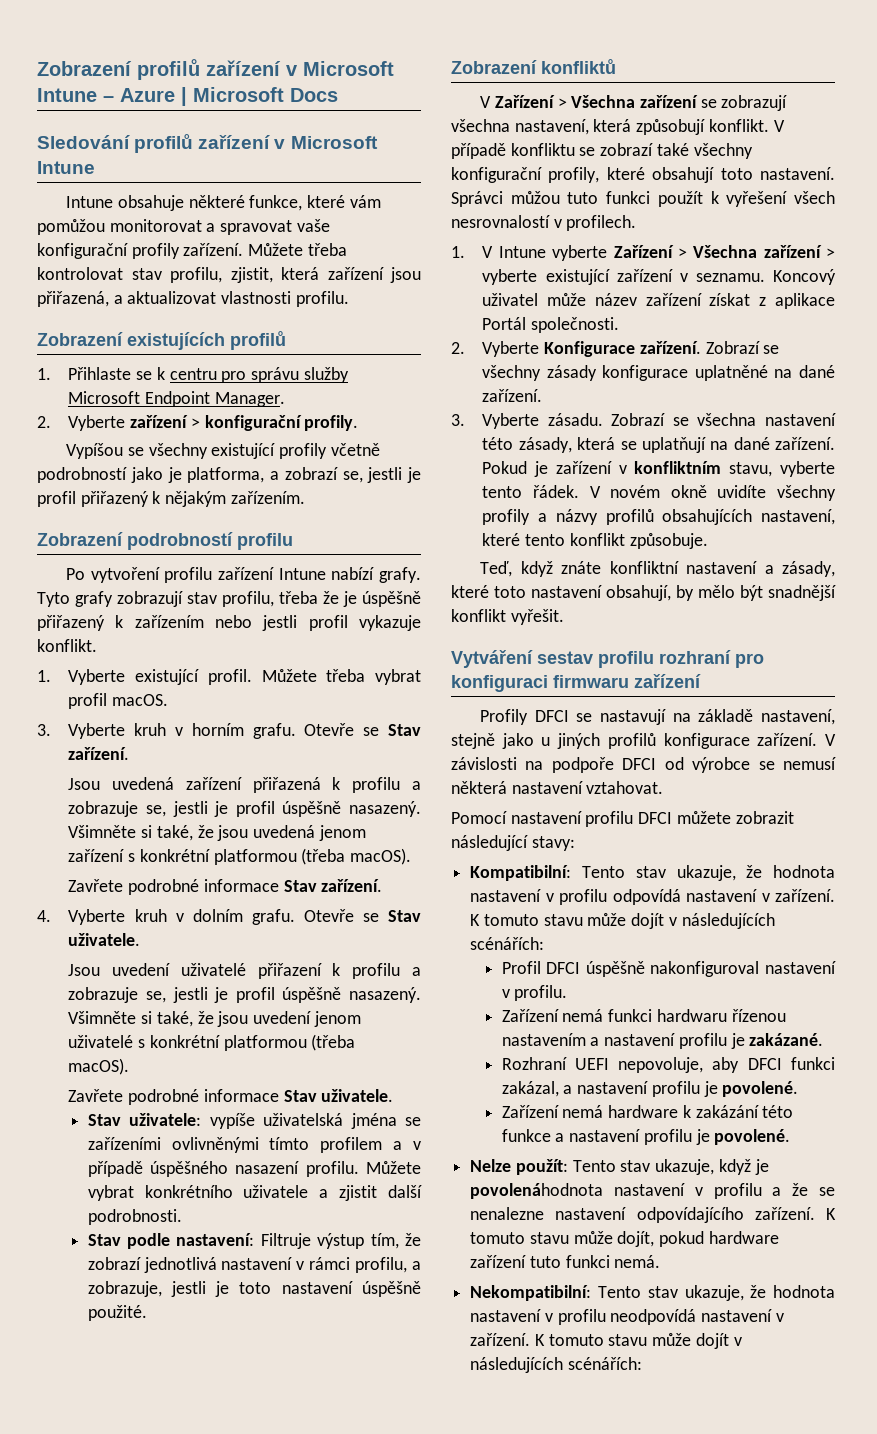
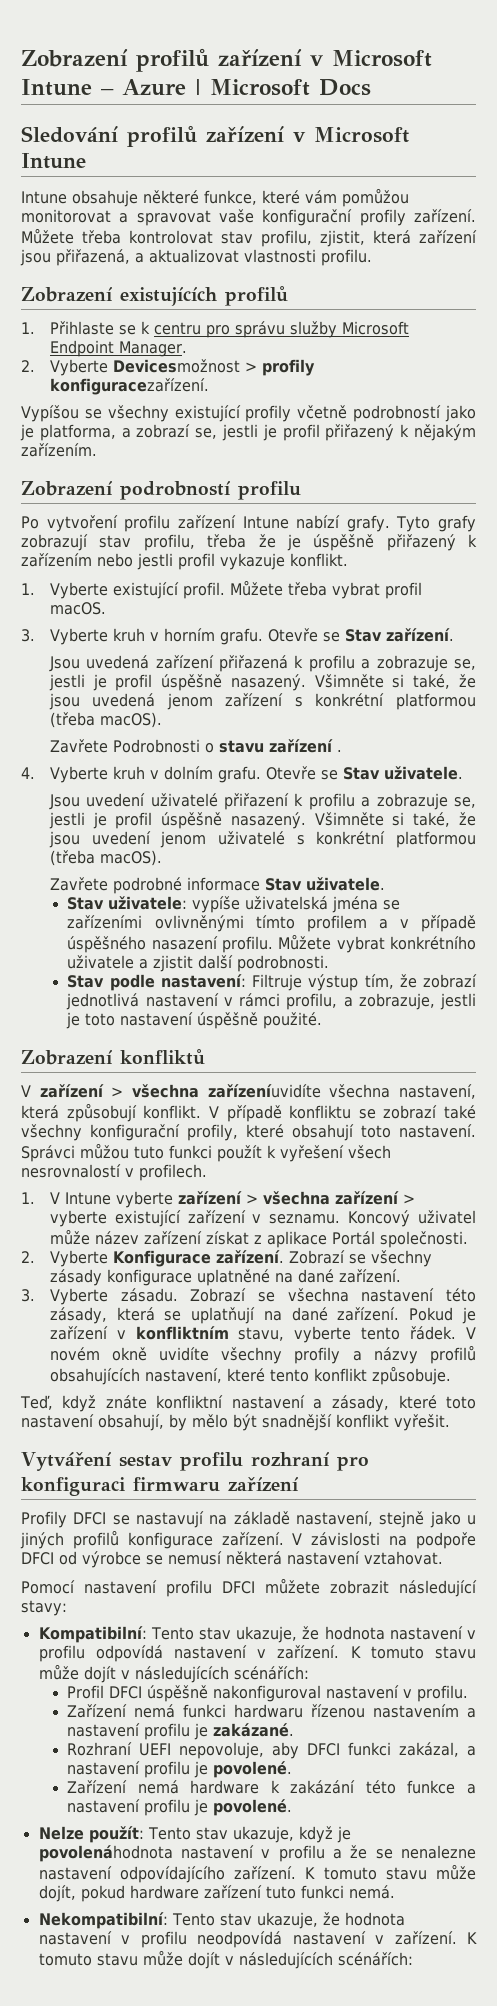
[130,415,359,431] zařízení > konfigurační profily. -> [112,359,315,376] [49,378,209,395] Devicesmožnost > profily konfiguracezařízení.
[128,879,383,895] podrobné informace Stav zařízení. -> [112,739,342,753] Podrobnosti o stavu zařízení .
[494,95,788,111] Zařízení > Všechna zařízení se zobrazují -> [39,1084,321,1098] zařízení > všechna zařízeníuvidíte
[613,245,758,258] Zařízení > Všechna -> [177,1191,330,1205] zařízení > všechna

